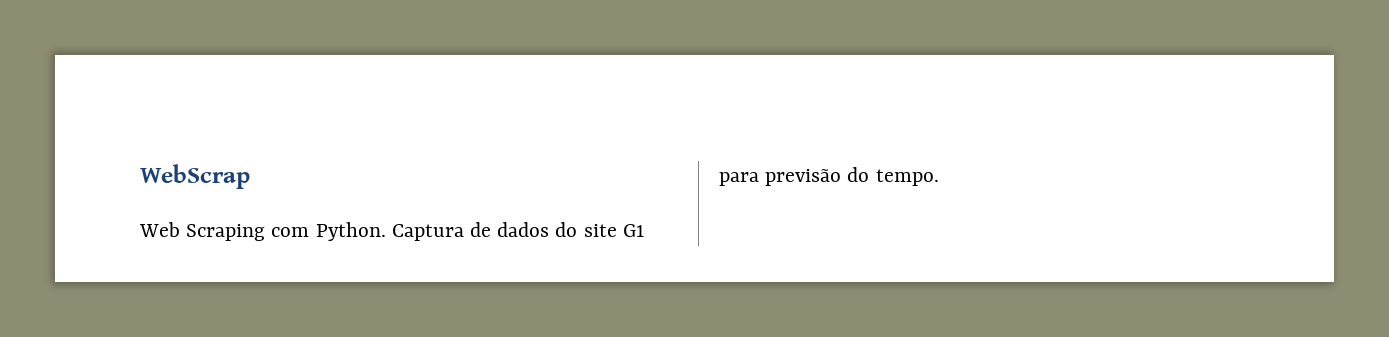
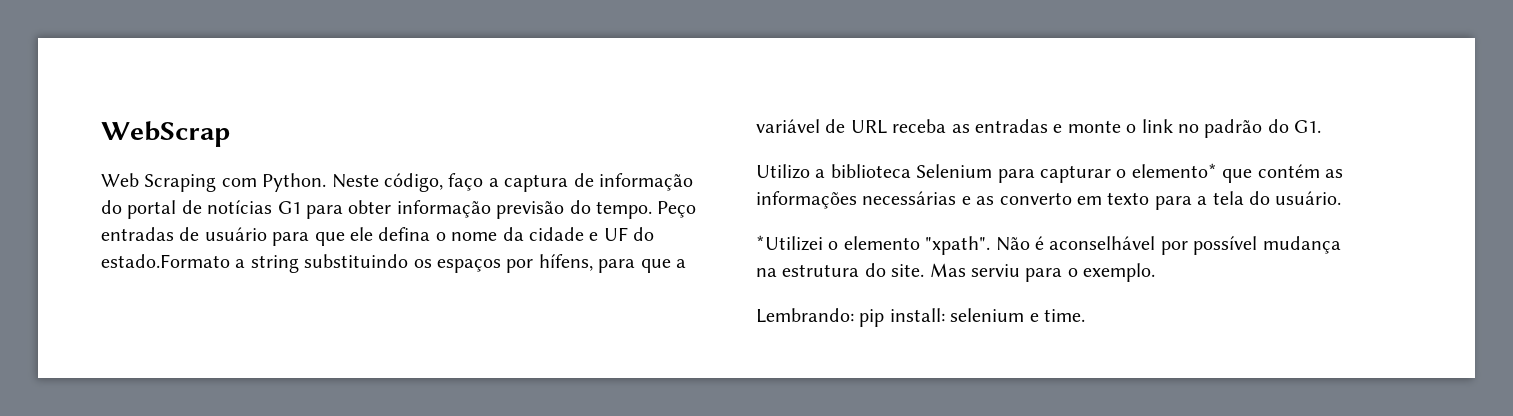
[391,222,644,241] [719,167,939,186] Captura de dados do site G1 para previsão do tempo. -> [331,173,693,192] [101,200,697,219] [101,227,655,246] [101,254,686,273] [756,119,1322,138] [756,163,1343,183] [756,191,1342,210] [756,235,1341,255] [756,263,1156,282] [756,308,1085,327] Neste código, faço a captura de informação do portal de notícias G1 para obter informação previsão do tempo. Peço entradas de usuário para que ele defina o nome da cidade e UF do estado.Formato a string substituindo os espaços por hífens, para que a variável de URL receba as entradas e monte o link no padrão do G1. // Utilizo a biblioteca Selenium para capturar o elemento* que contém as informações necessárias e as converto em texto para a tela do usuário. // *Utilizei o elemento "xpath". Não é aconselhável por possível mudança na estrutura do site. Mas serviu para o exemplo. // Lembrando: pip install: selenium e time.

